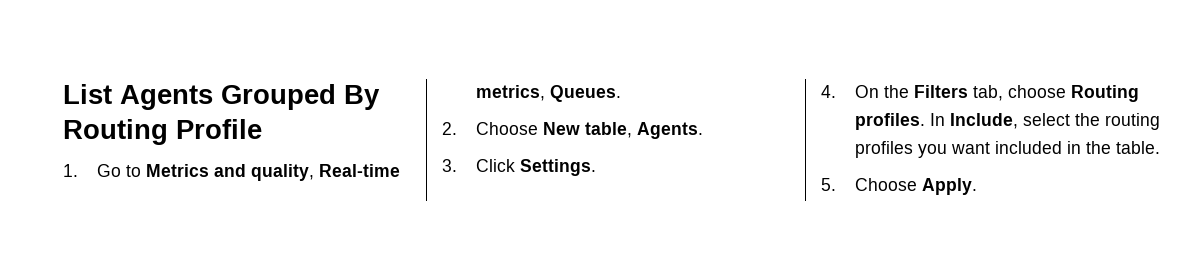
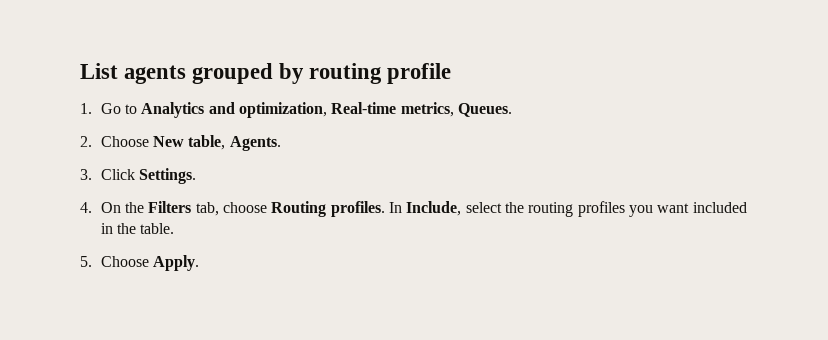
[120,84,380,110] [63,119,262,145] Agents Grouped By Routing Profile -> [124,63,452,84] agents grouped by routing profile
[146,164,315,181] Metrics and quality, -> [141,102,327,118] Analytics and optimization,

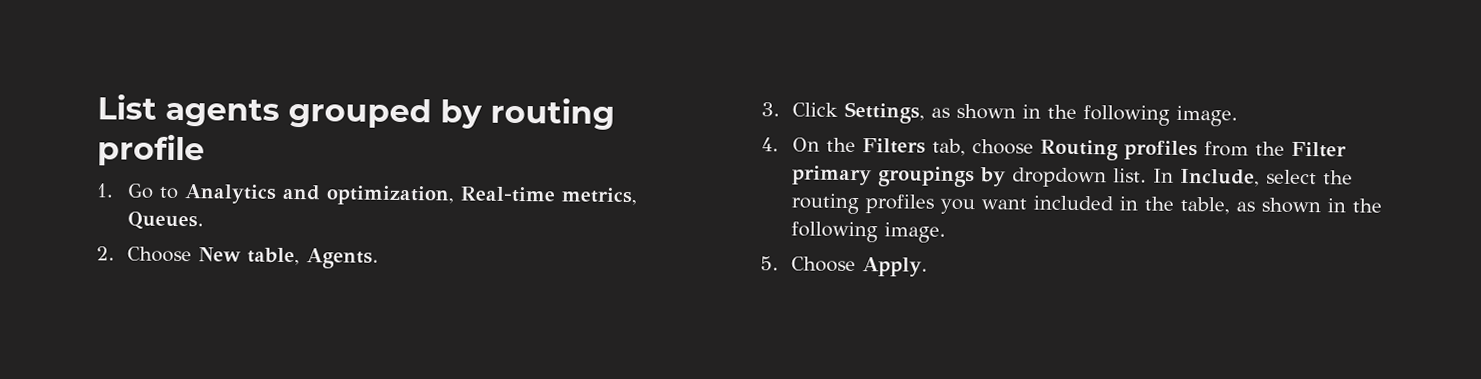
[139,168,197,184] Settings. -> [844,101,1239,127] Settings, as shown in the following image.
[330,201,385,217] profiles. -> [1124,140,1348,161] [792,165,1148,188] profiles from the Filter primary groupings by dropdown list.
[140,223,175,234] table. -> [1180,196,1383,215] [791,221,947,243] table, as shown in the following image.

